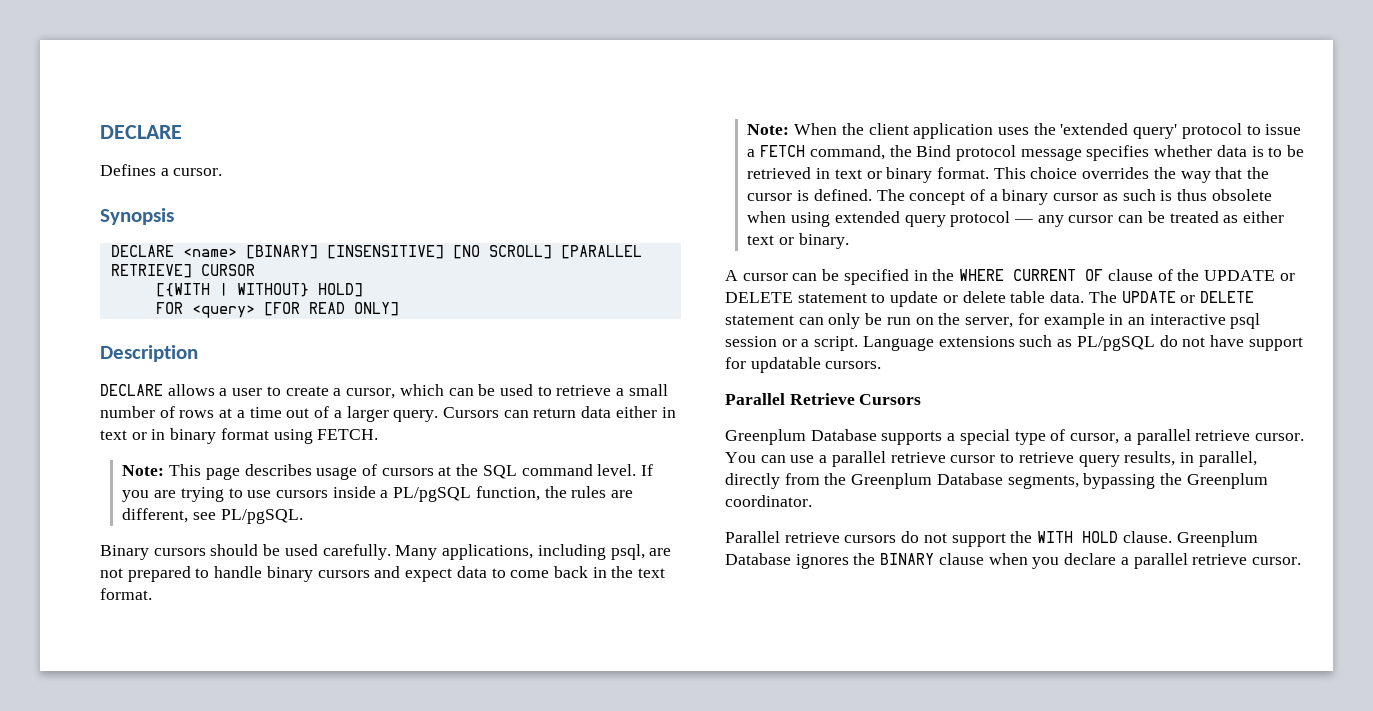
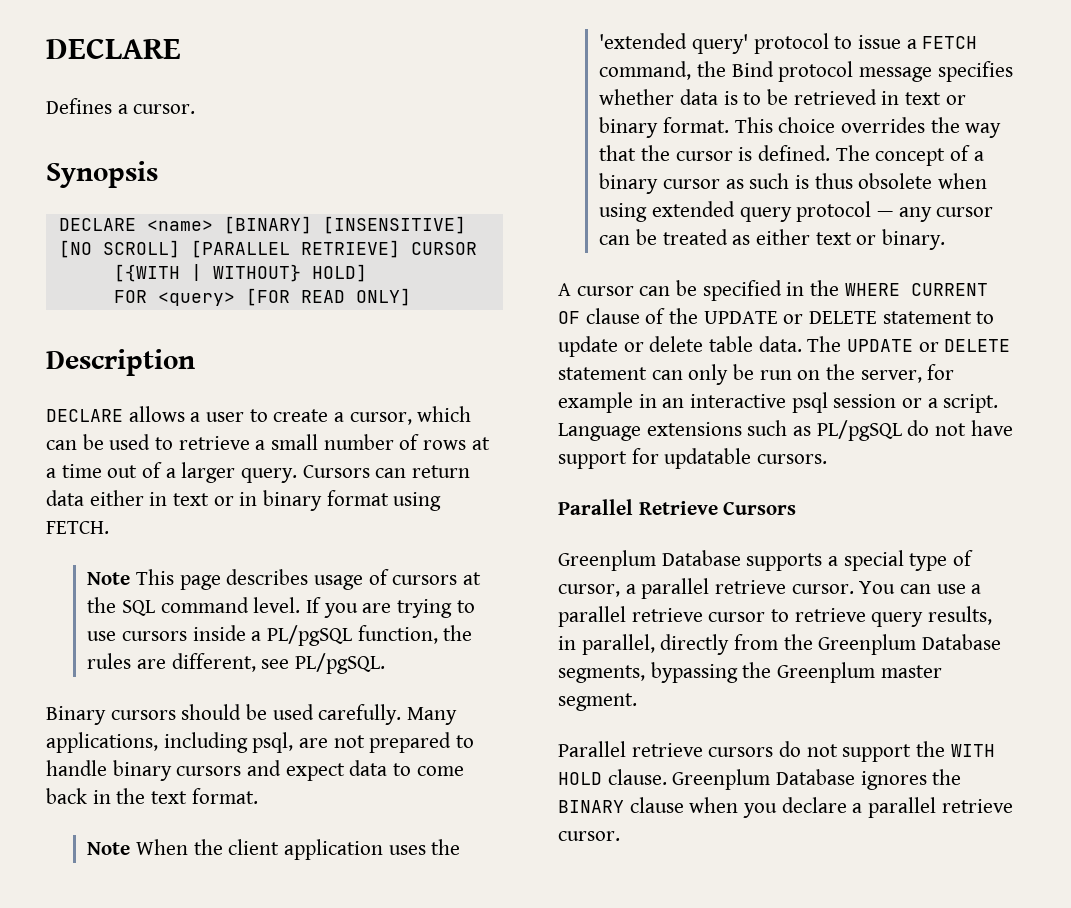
[122,465,165,476] Note: -> [87,572,131,585] Note
[747,124,790,135] Note: -> [87,842,131,855] Note
[725,495,812,507] coordinator. -> [880,665,942,678] [558,693,637,711] master segment.

